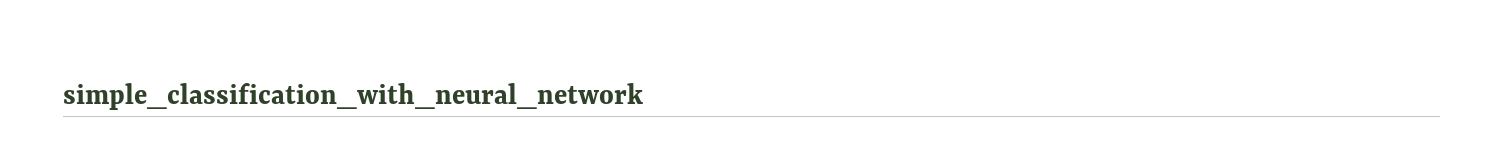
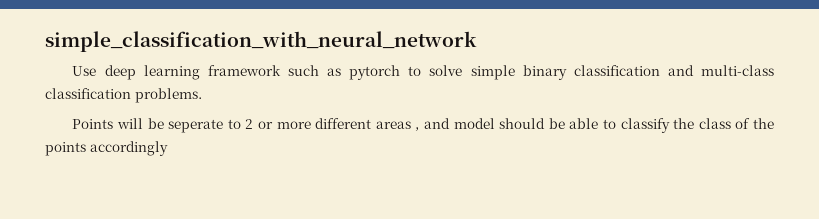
(643, 96) none -> [72,65,774,80] [45,88,202,103] [72,118,775,133] [45,141,168,156] // Use deep learning framework such as pytorch to solve simple binary classification and multi-class classification problems. // Points will be seperate to 2 or more different areas , and model should be able to classify the class of the points accordingly

